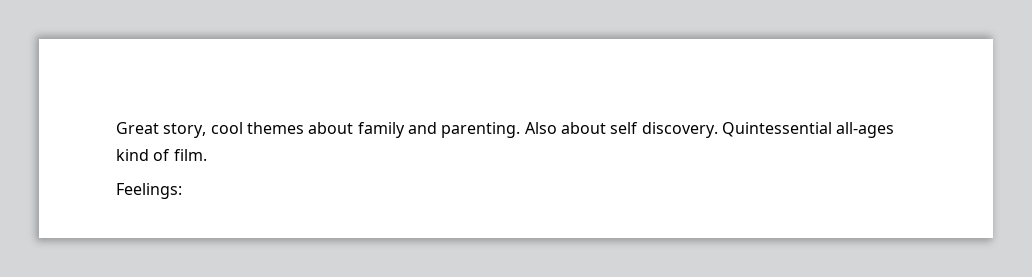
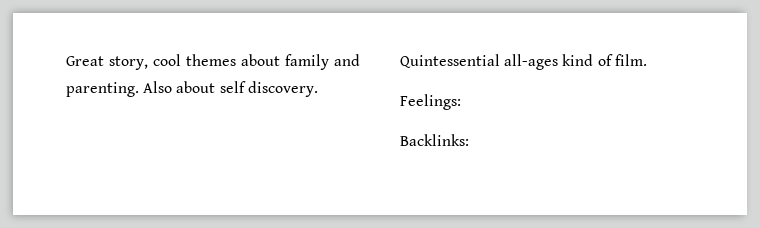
(182, 191) none -> [400,134,469,146] // Backlinks:

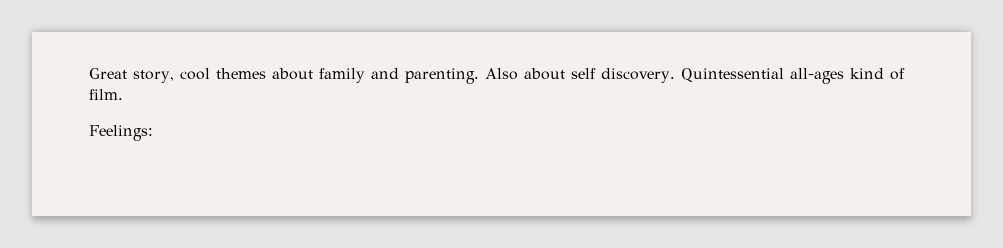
[400,134,469,146] // Backlinks: -> (153, 133) none

